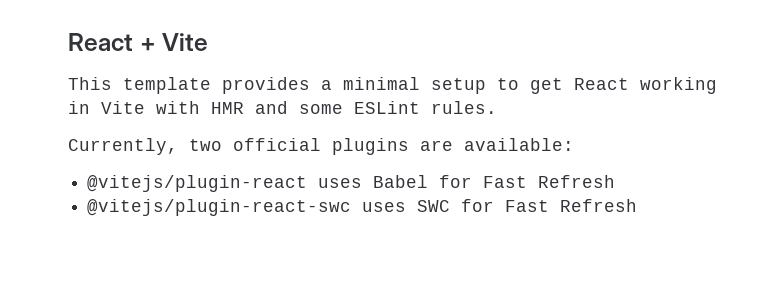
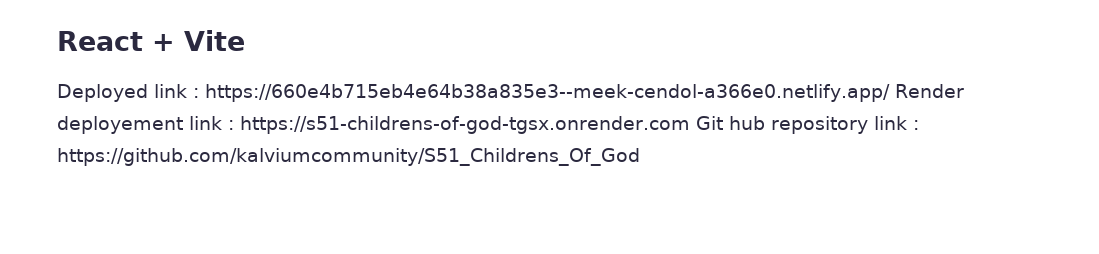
[68,77,717,94] [68,101,497,114] [68,138,574,155] [87,175,616,192] [87,199,638,216] This template provides a minimal setup to get React working in Vite with HMR and some ESLint rules. // Currently, two official plugins are available: // @vitejs/plugin-react uses Babel for Fast Refresh // @vitejs/plugin-react-swc uses SWC for Fast Refresh -> [57,84,964,102] [57,116,919,134] [57,148,640,166] Deployed link : https://660e4b715eb4e64b38a835e3--meek-cendol-a366e0.netlify.app/ Render deployement link : https://s51-childrens-of-god-tgsx.onrender.com Git hub repository link : https://github.com/kalviumcommunity/S51_Childrens_Of_God

